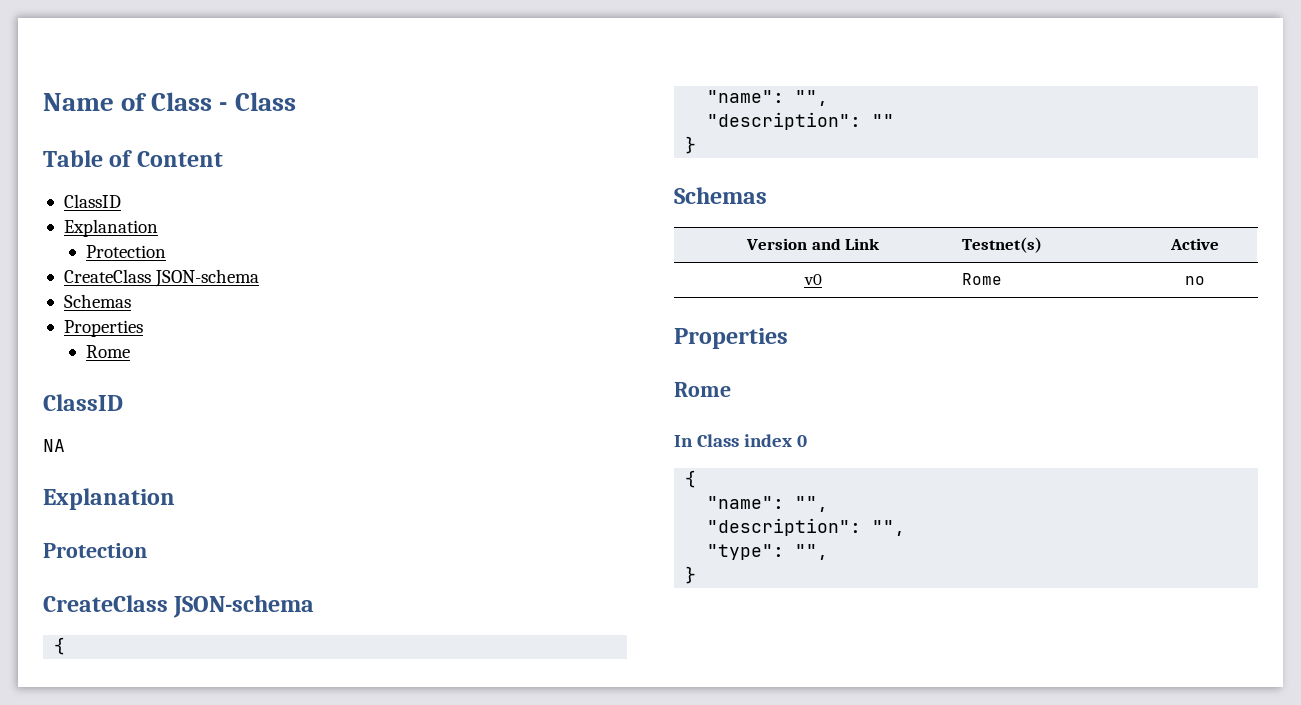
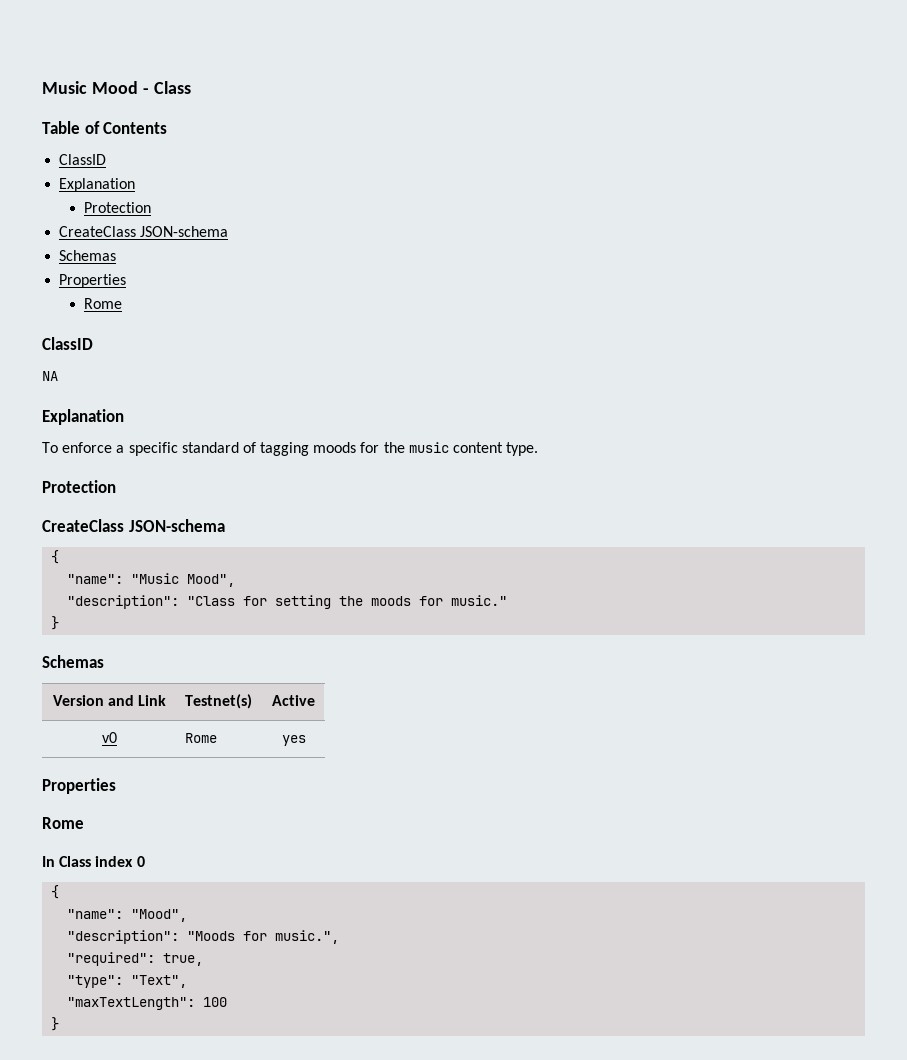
[43,92,213,111] Name of Class -> [42,81,138,94] Music Mood
[136,151,223,167] Content -> [103,122,168,134] Contents
(175, 499) none -> [42,442,539,456] // To enforce a specific standard of tagging moods for the music content type.
[795,90,829,106] [707,112,895,130] "", // "description": "" -> [131,573,236,587] [67,595,508,609] "Music Mood", // "description": "Class for setting the moods for music."
[1185,276,1205,285] no -> [281,735,306,746] yes
[795,496,829,512] [707,518,906,536] [707,544,829,560] "", // "description": "", // "type": "", -> [131,909,188,922] [67,930,340,944] [67,952,204,966] [67,975,188,988] [67,997,228,1010] "Mood", // "description": "Moods for music.", // "required": true, // "type": "Text", // "maxTextLength": 100

